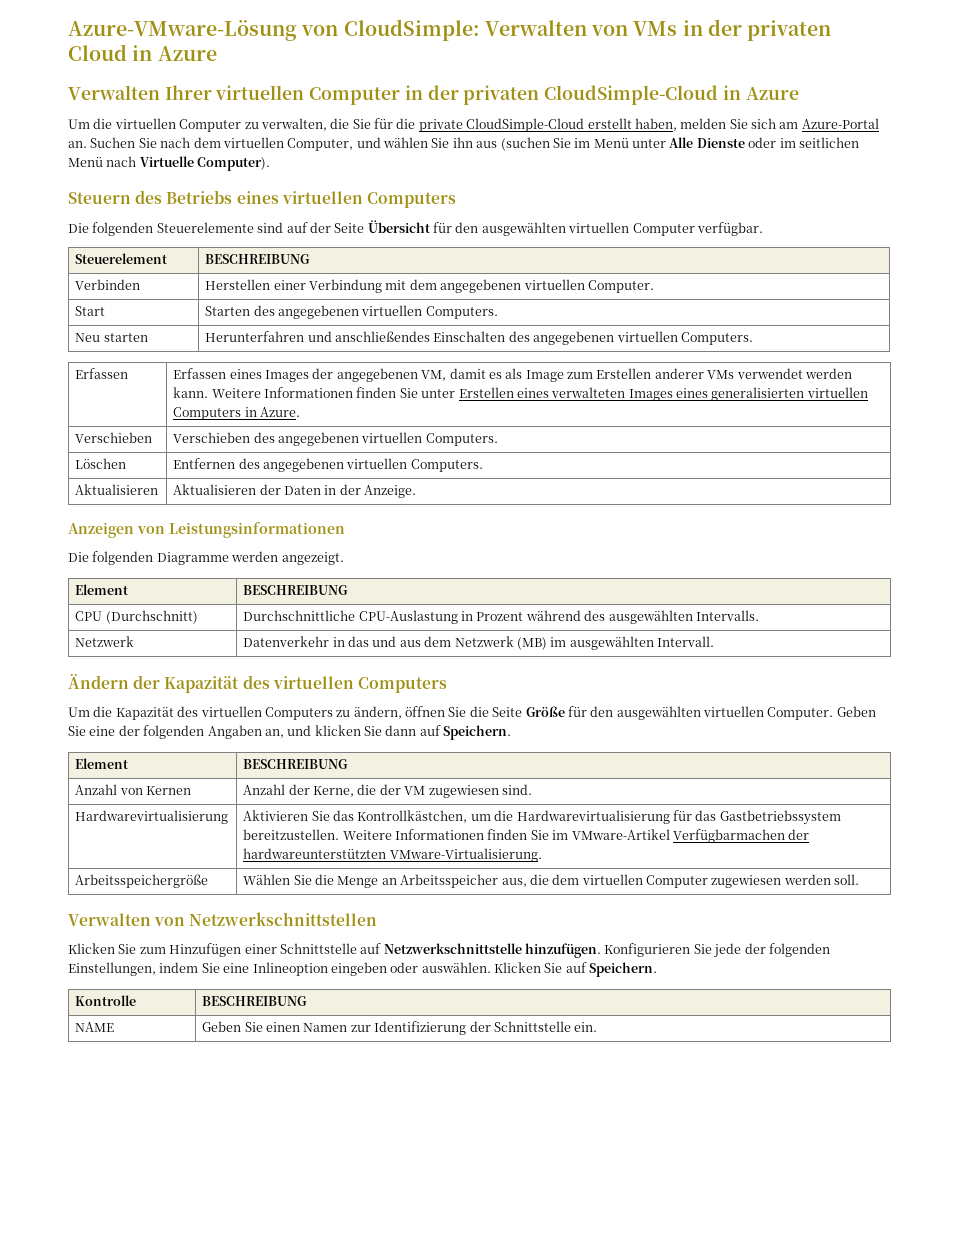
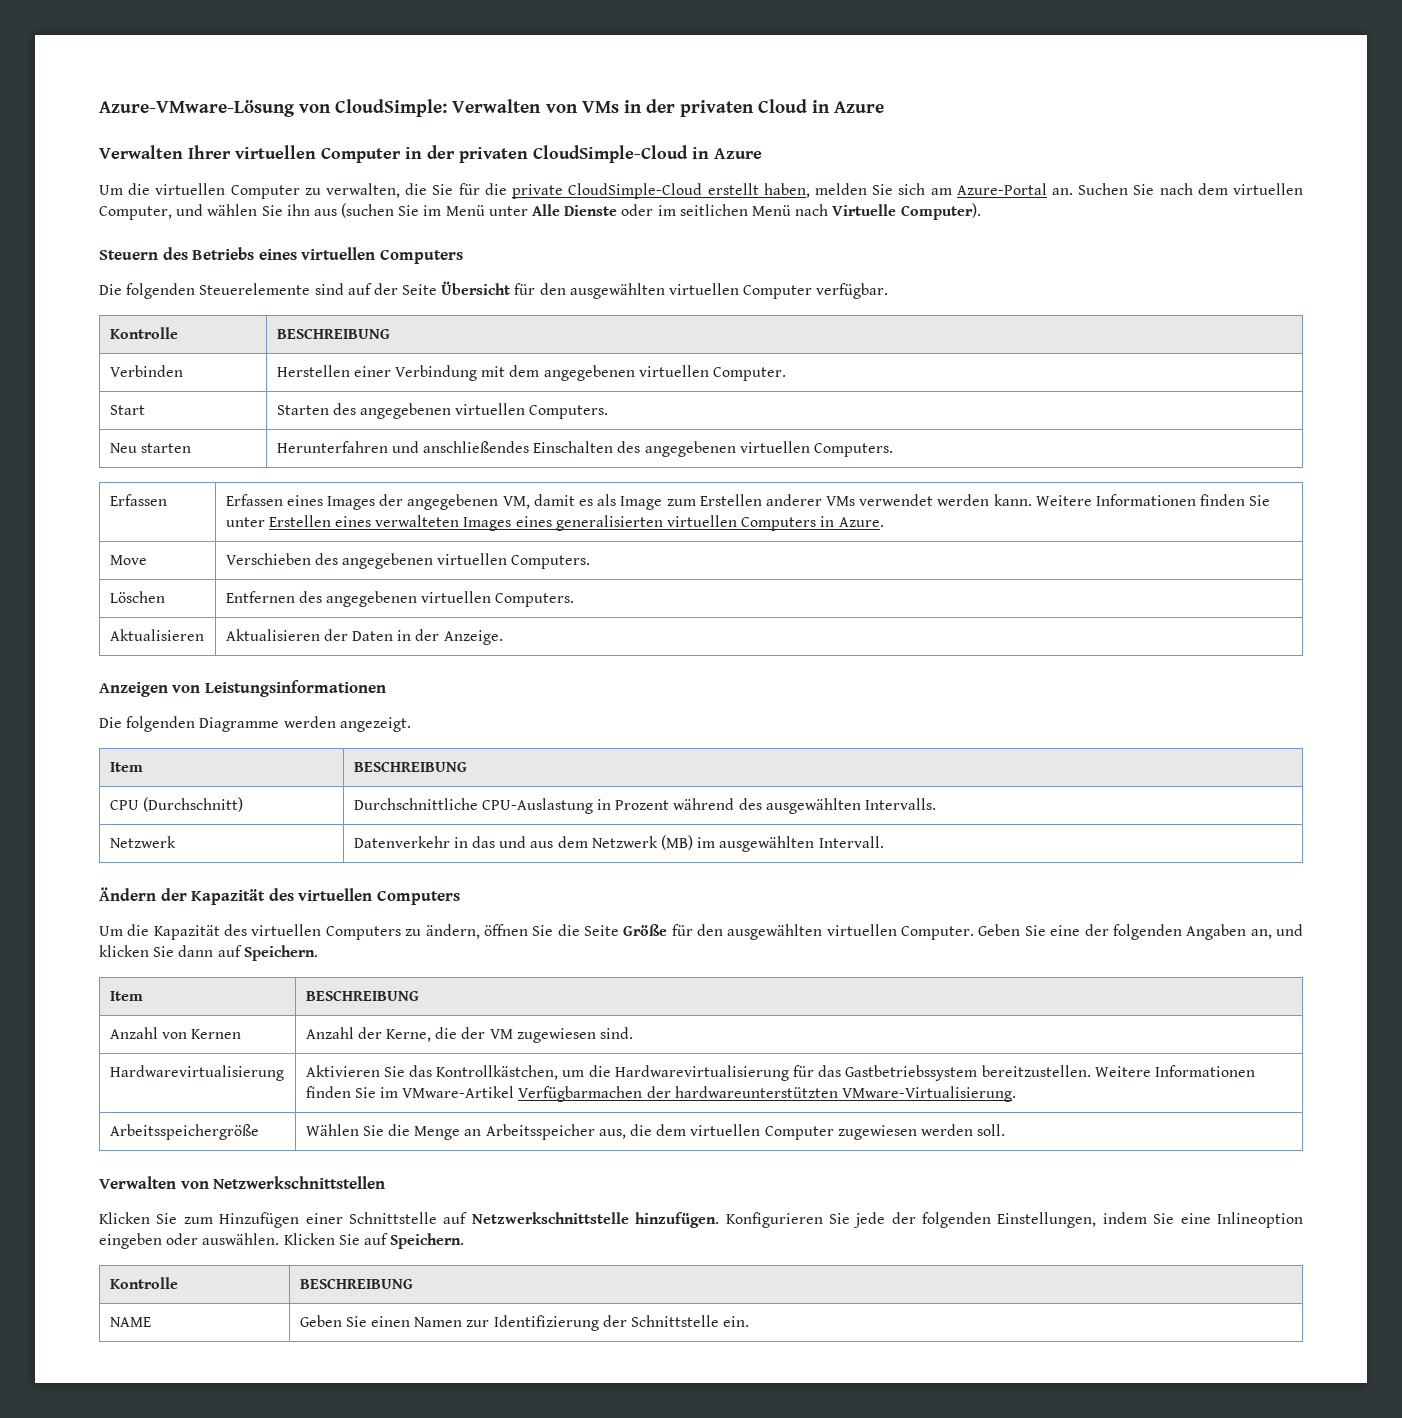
[75,253,168,264] Steuerelement -> [109,327,178,339] Kontrolle
[75,432,153,443] Verschieben -> [109,555,147,565] Move
[75,584,129,595] Element -> [109,762,143,772] Item
[75,758,129,769] Element -> [109,991,143,1001] Item

